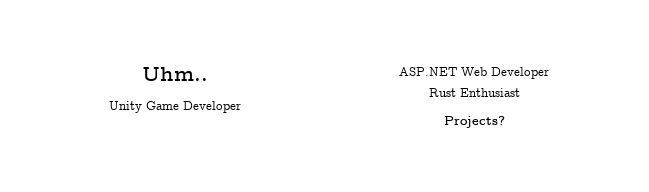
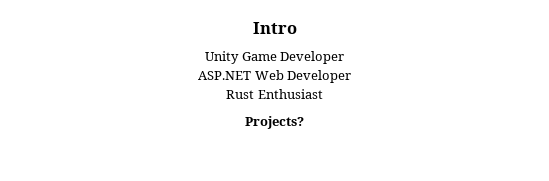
[142,67,208,81] Uhm.. -> [252,22,297,34] Intro

